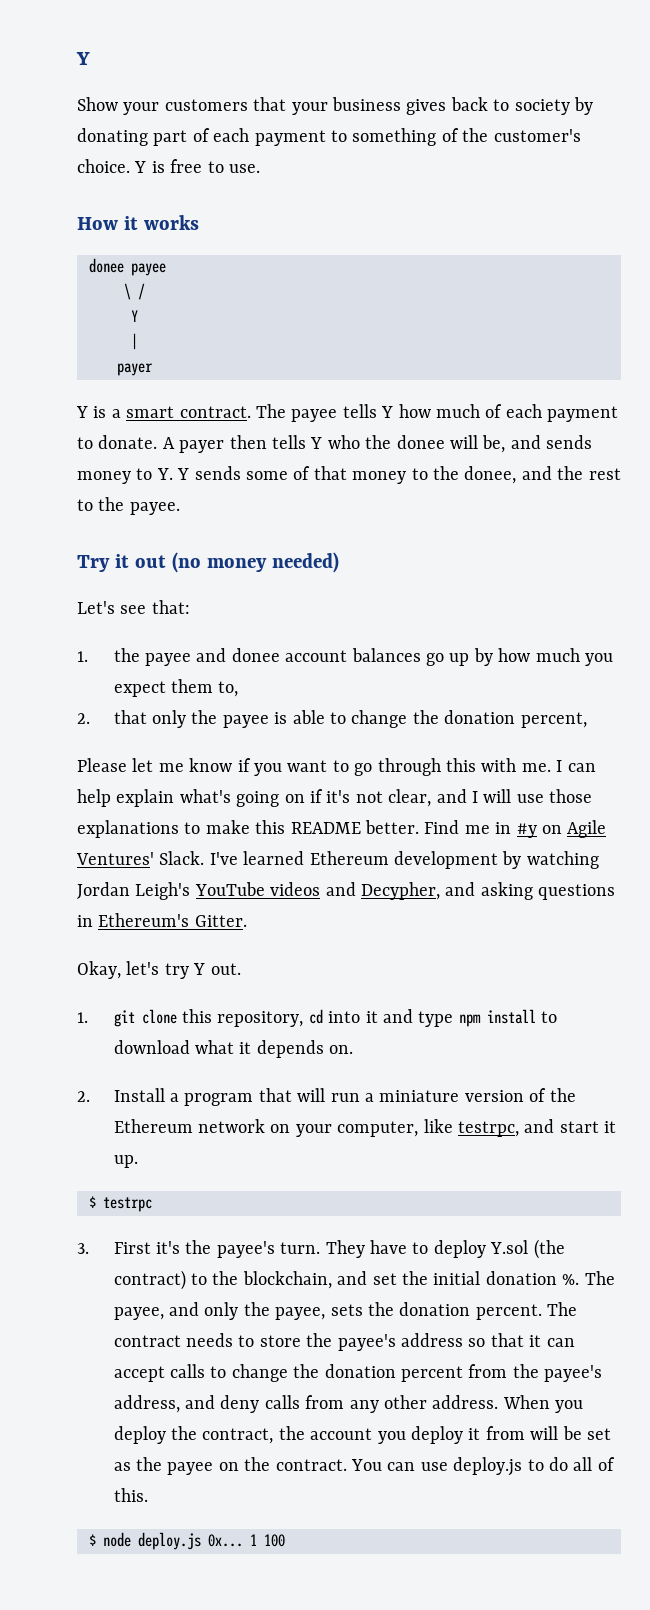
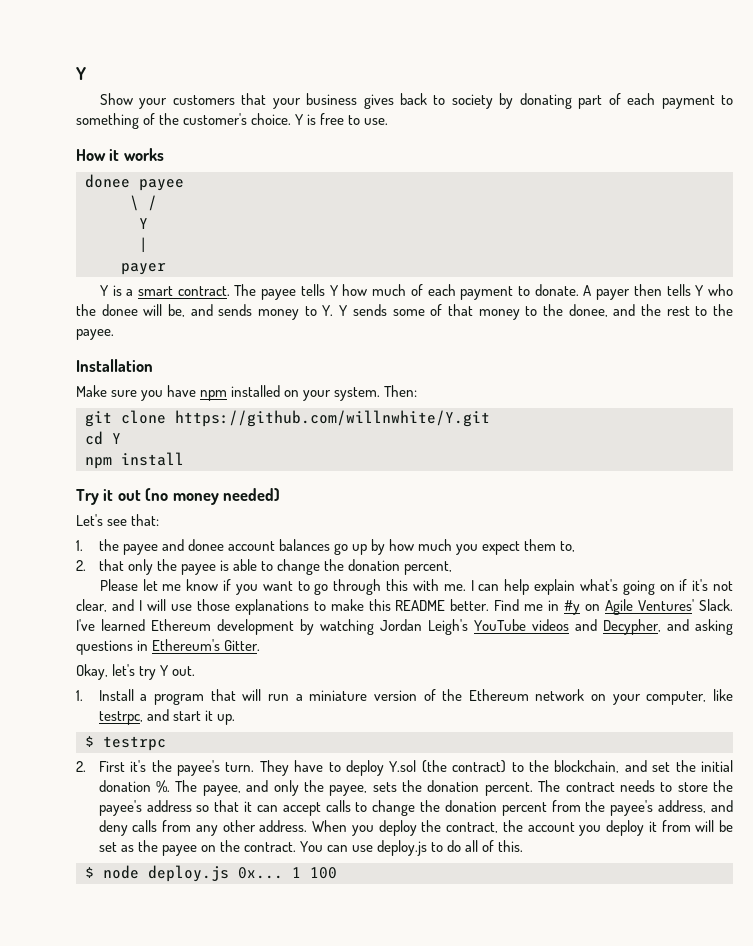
(180, 508) none -> [76,359,153,372] [76,385,418,401] [85,410,490,427] [85,431,121,445] [85,452,184,469] // Installation // Make sure you have npm installed on your system. Then: // git clone https://github.com/willnwhite/Y.git // cd Y // npm install
[113,1009,558,1027] [113,1040,354,1058] [77,1091,90,1102] git clone this repository, cd into it and type npm install to download what it depends on. // 2. -> (83, 695) none
[77,1243,89,1254] 3. -> [76,761,86,772] 2.

